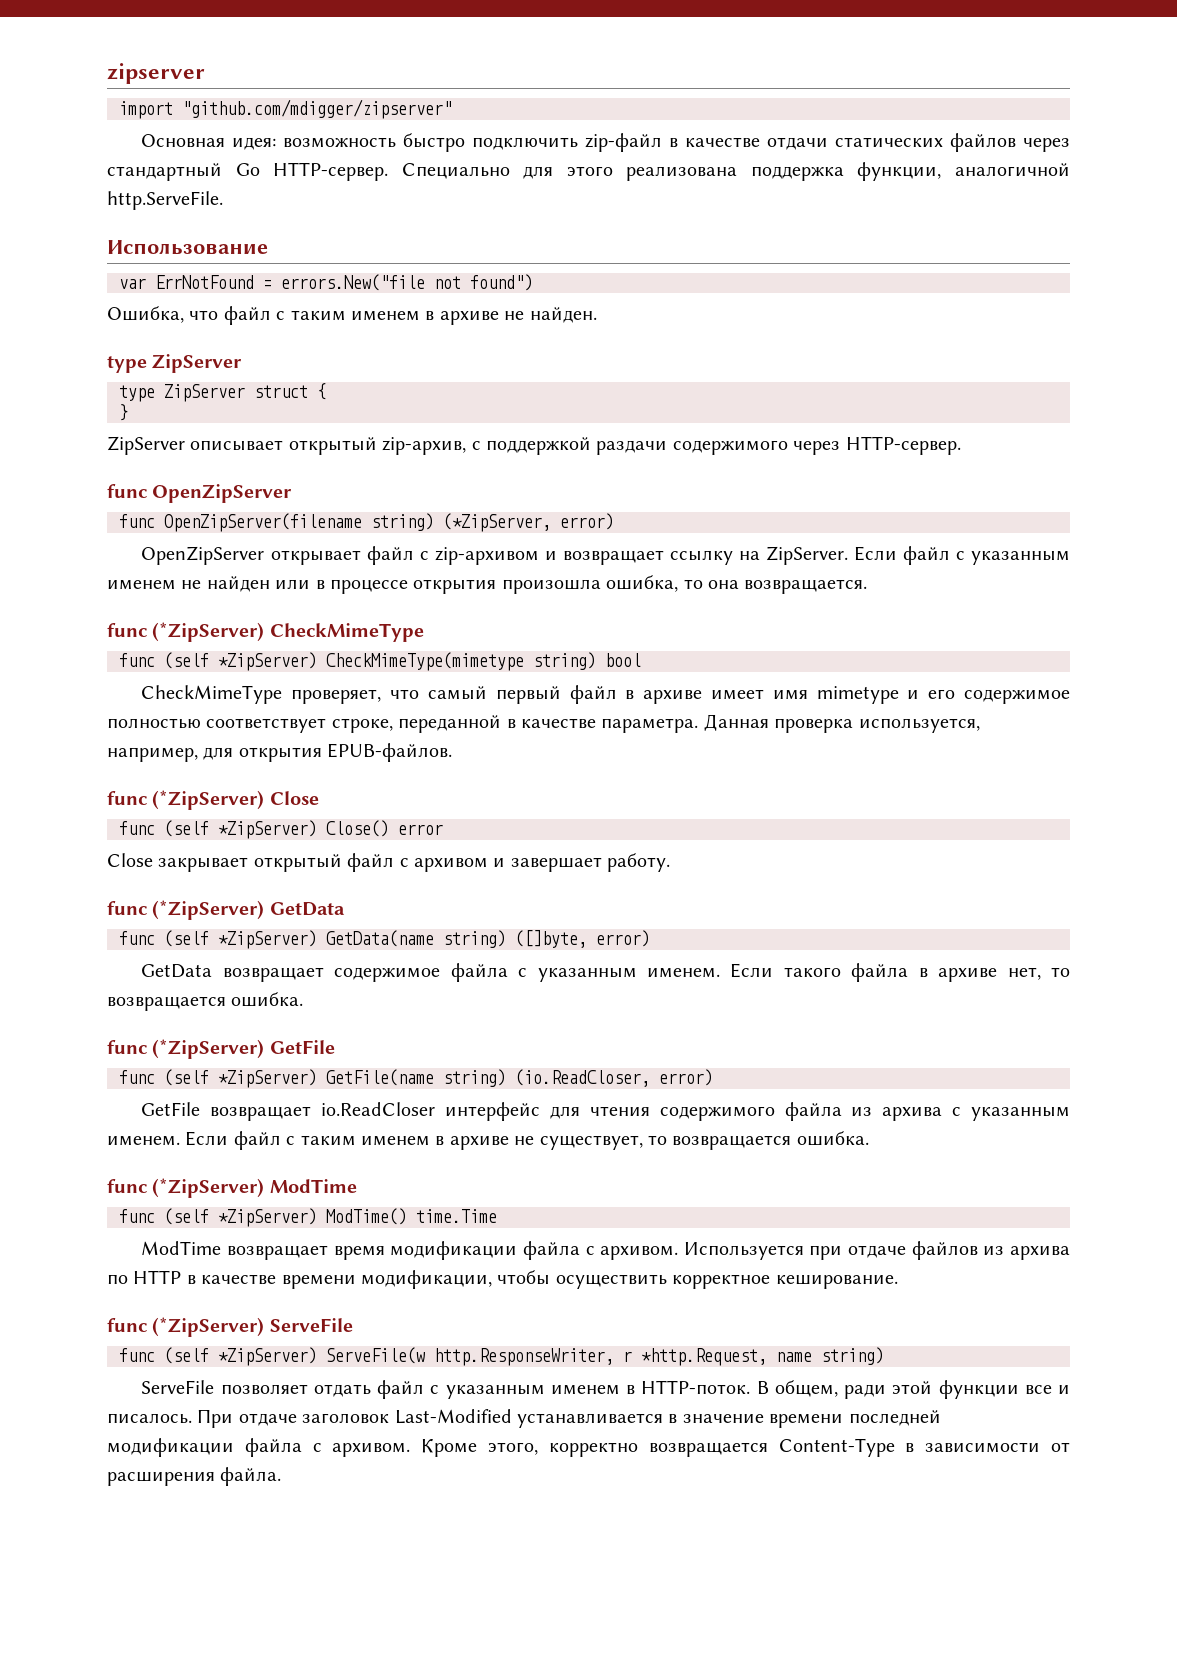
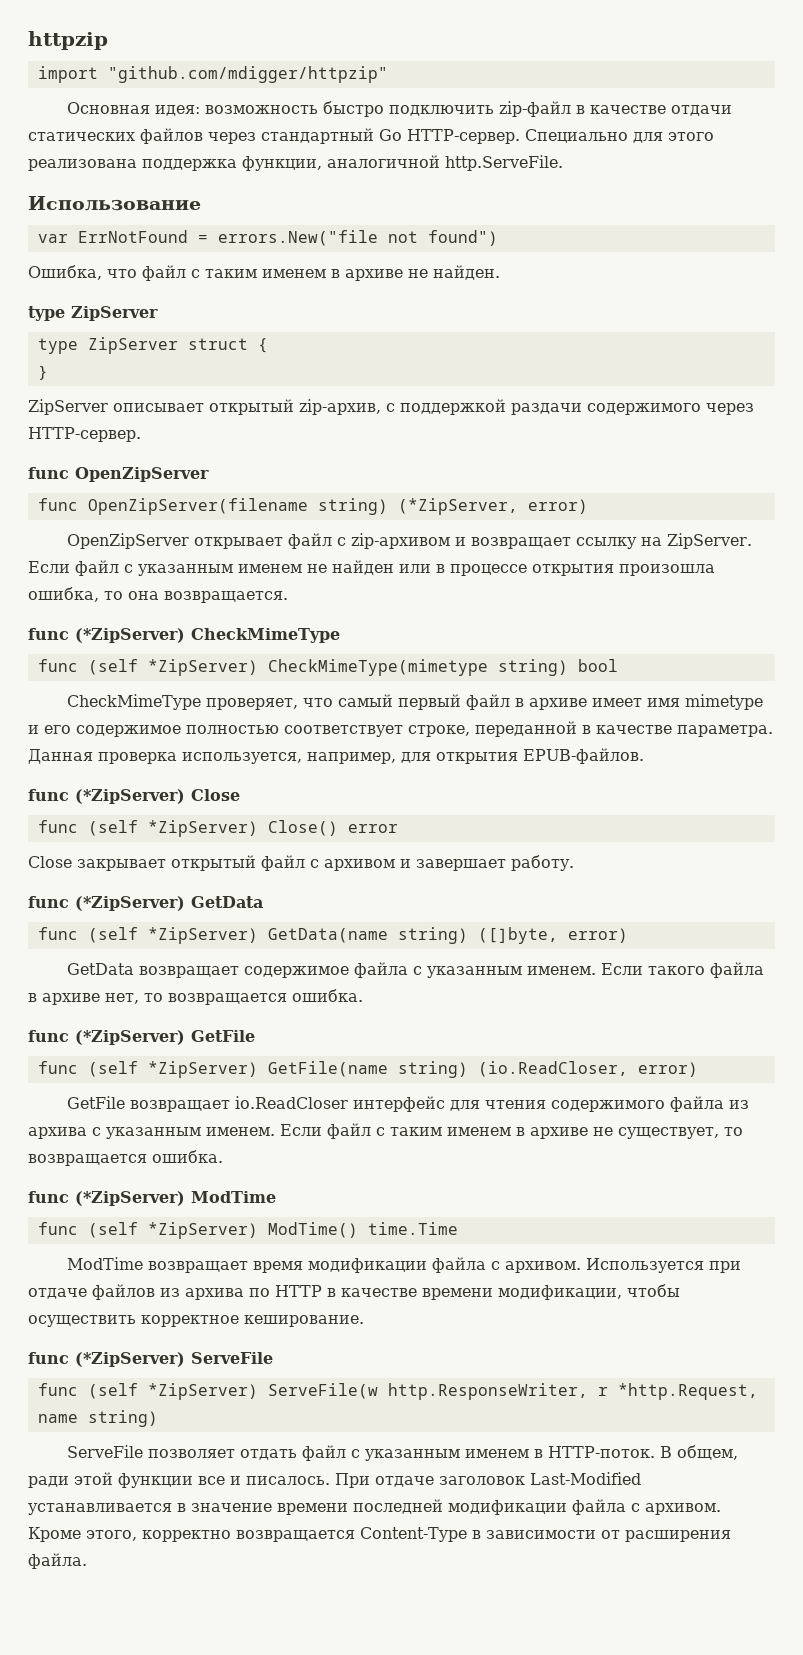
[107,63,205,84] zipserver -> [28,31,108,50] httpzip
[182,99,452,119] "github.com/mdigger/zipserver" -> [107,66,388,83] "github.com/mdigger/httpzip"

